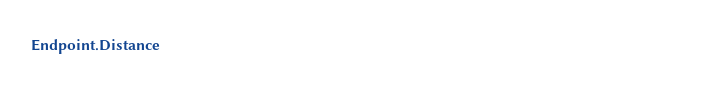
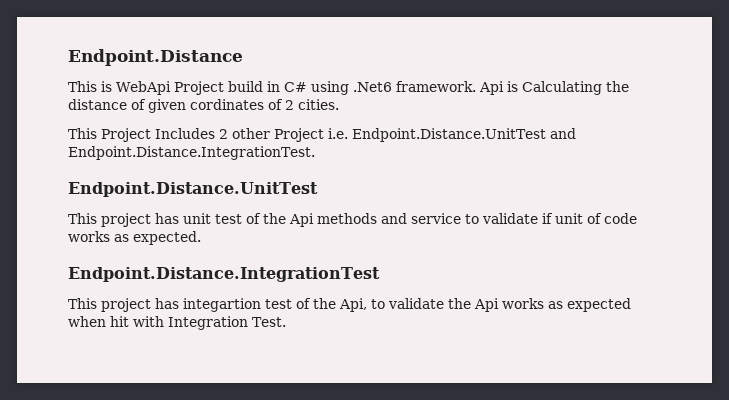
(160, 46) none -> [68,81,629,95] [68,99,339,113] [68,128,576,142] [68,146,315,160] [68,182,318,197] [68,213,637,227] [68,231,201,245] [68,267,380,282] [68,298,631,312] [68,316,286,330] // This is WebApi Project build in C# using .Net6 framework. Api is Calculating the distance of given cordinates of 2 cities. // This Project Includes 2 other Project i.e. Endpoint.Distance.UnitTest and Endpoint.Distance.IntegrationTest. // Endpoint.Distance.UnitTest // This project has unit test of the Api methods and service to validate if unit of code works as expected. // Endpoint.Distance.IntegrationTest // This project has integartion test of the Api, to validate the Api works as expected when hit with Integration Test.

